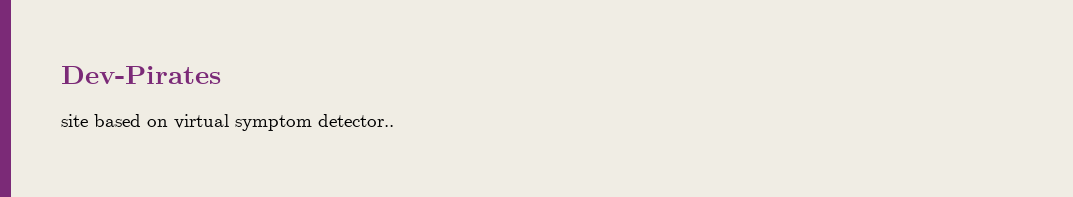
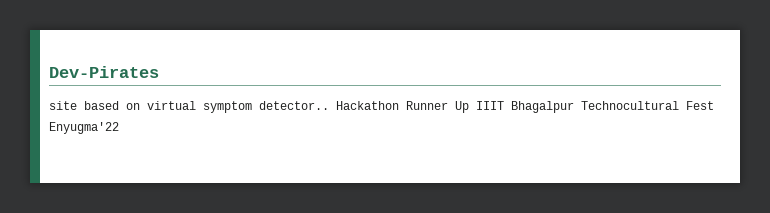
(394, 120) none -> [336,101,714,113] [49,122,119,134] Hackathon Runner Up IIIT Bhagalpur Technocultural Fest Enyugma'22

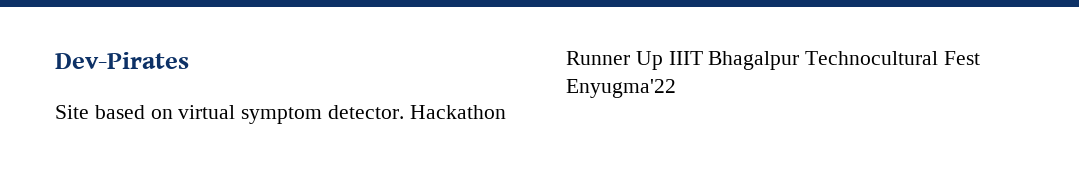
[49,101,77,110] site -> [55,105,89,119] Site
[259,101,329,110] detector.. -> [328,105,405,119] detector.

